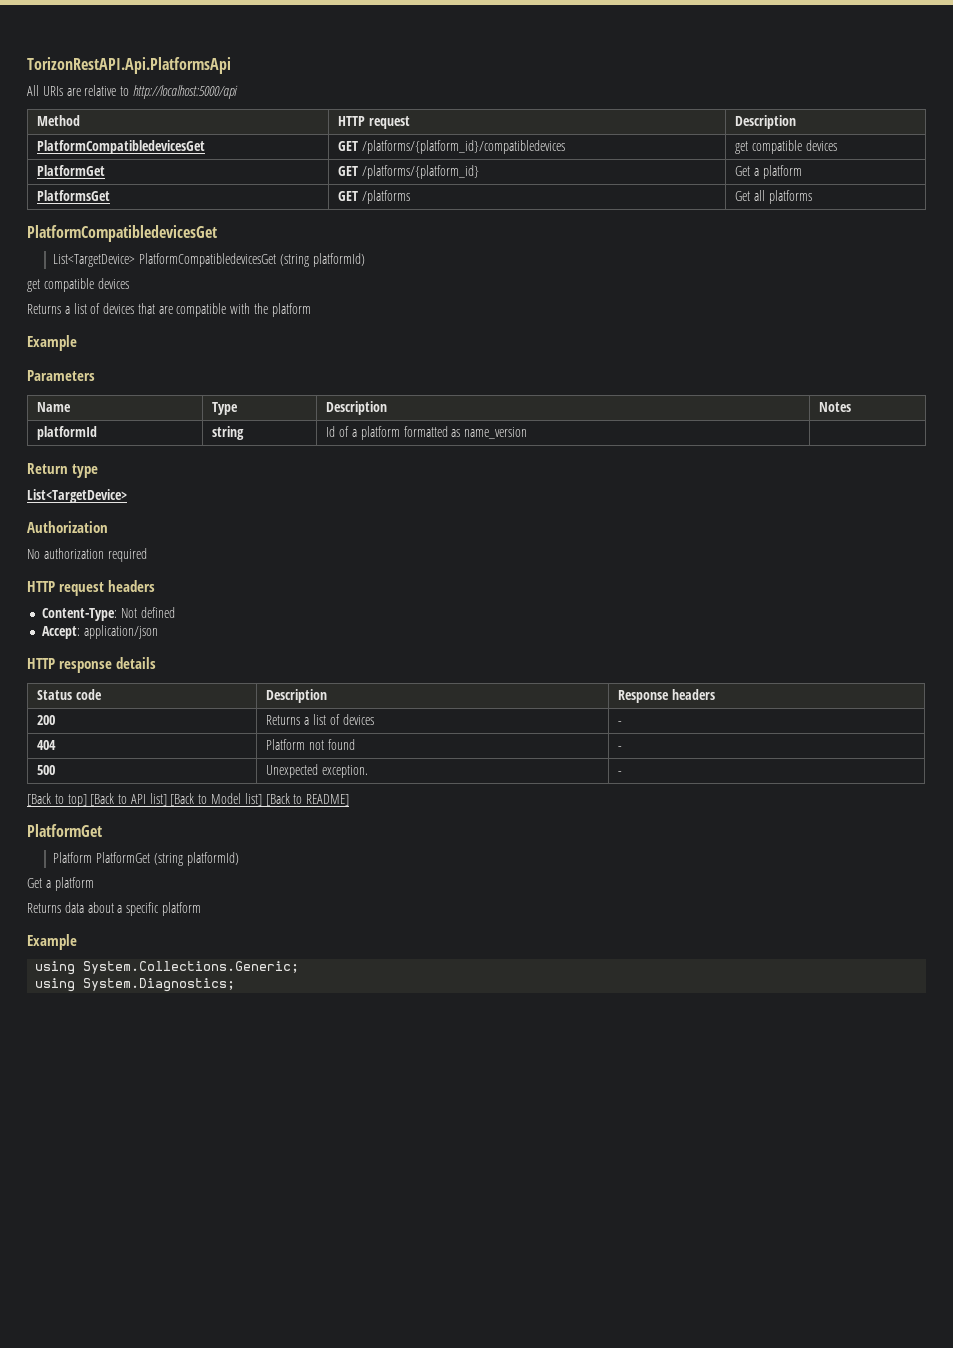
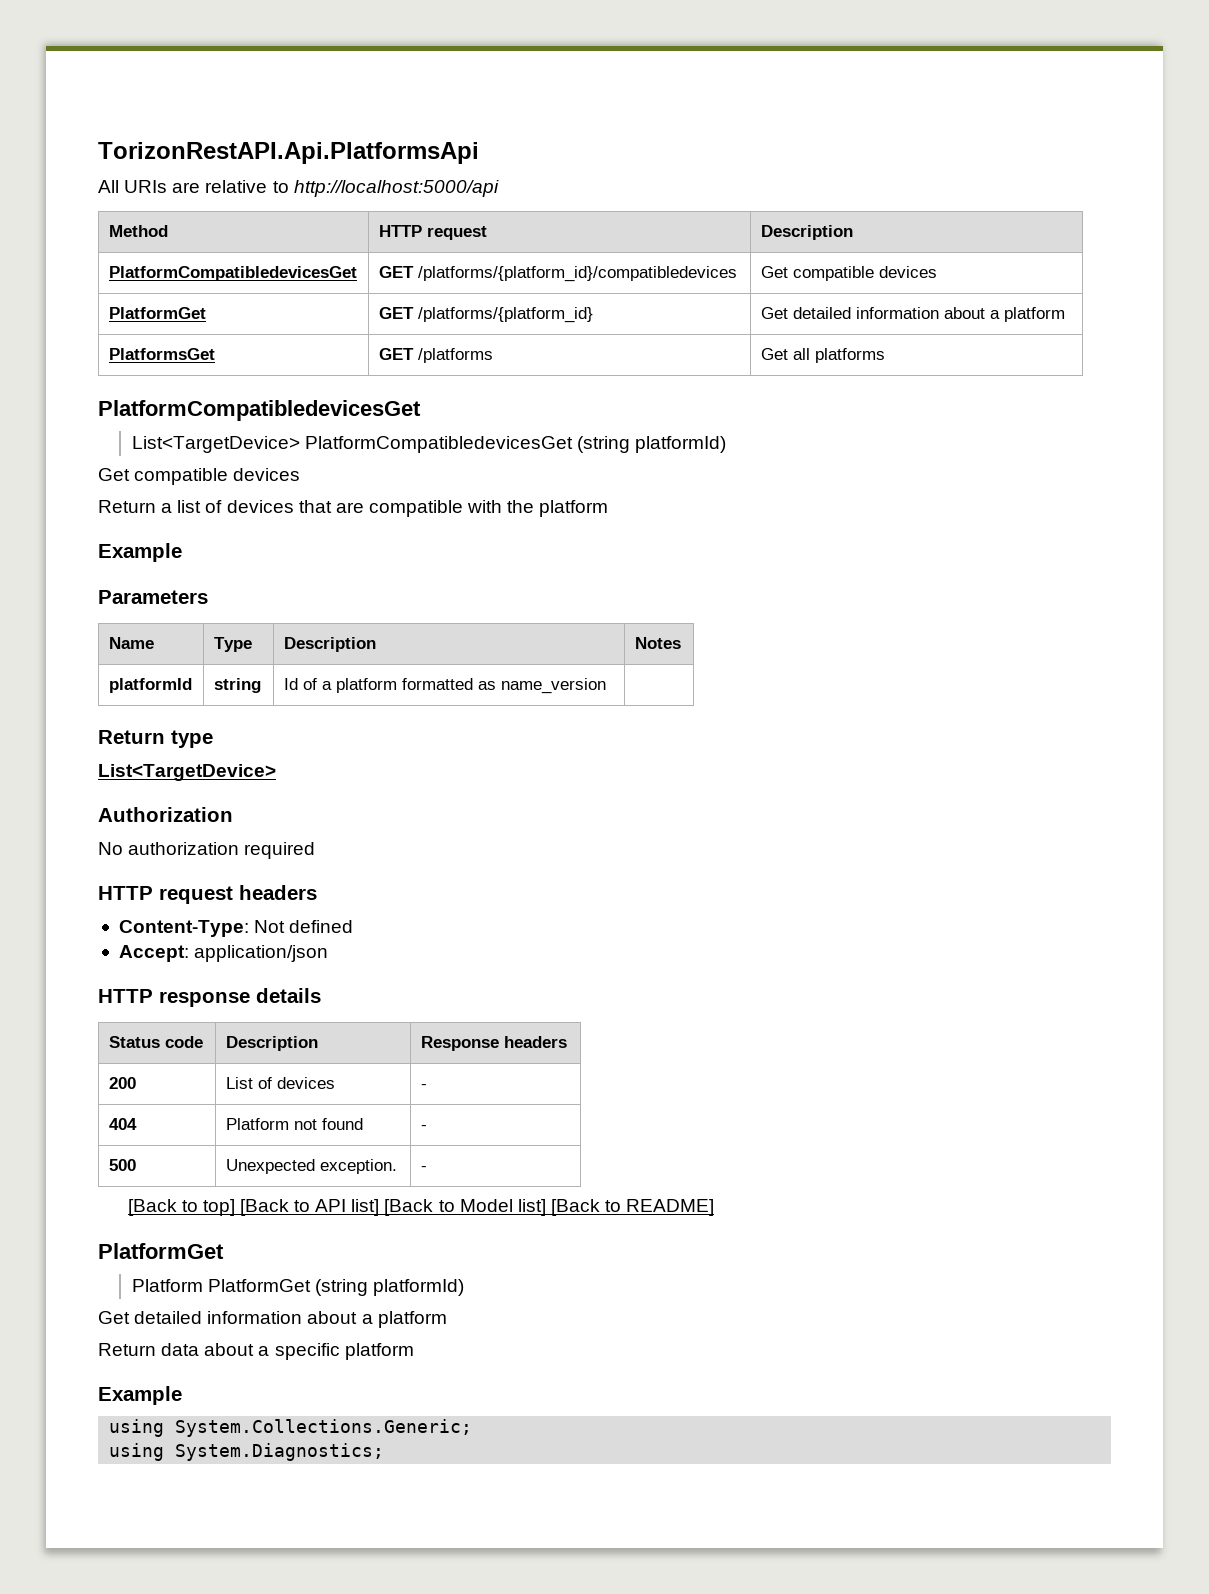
[735,141,749,154] get -> [760,266,788,278] Get
(751, 171) none -> [792,307,985,319] detailed information about
[27,278,129,292] [27,304,61,314] get compatible devices // Returns -> [98,468,301,485] [98,500,156,513] Get compatible devices // Return
[266,714,327,725] Returns a list -> [225,1077,253,1089] List
[45,877,94,891] [27,903,61,913] a platform // Returns -> [134,1311,447,1328] [98,1343,156,1356] detailed information about a platform // Return

